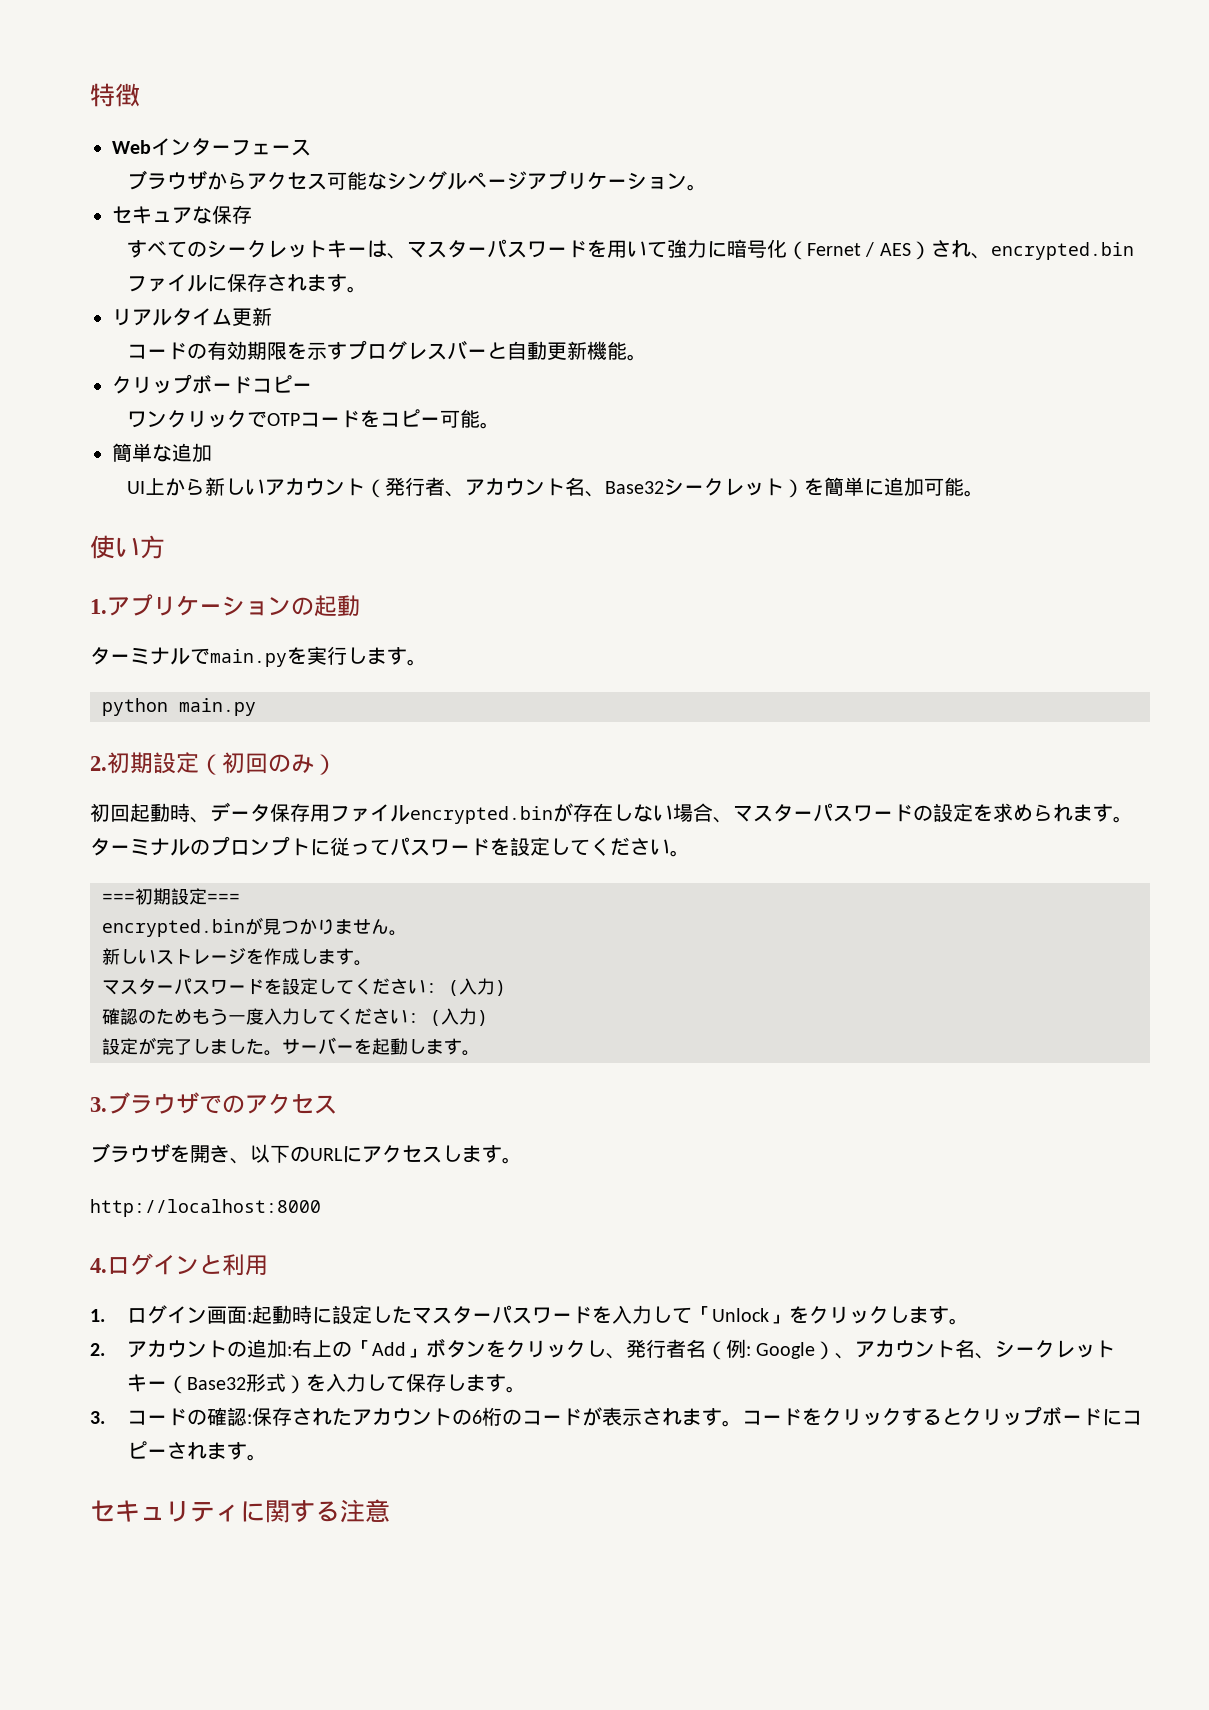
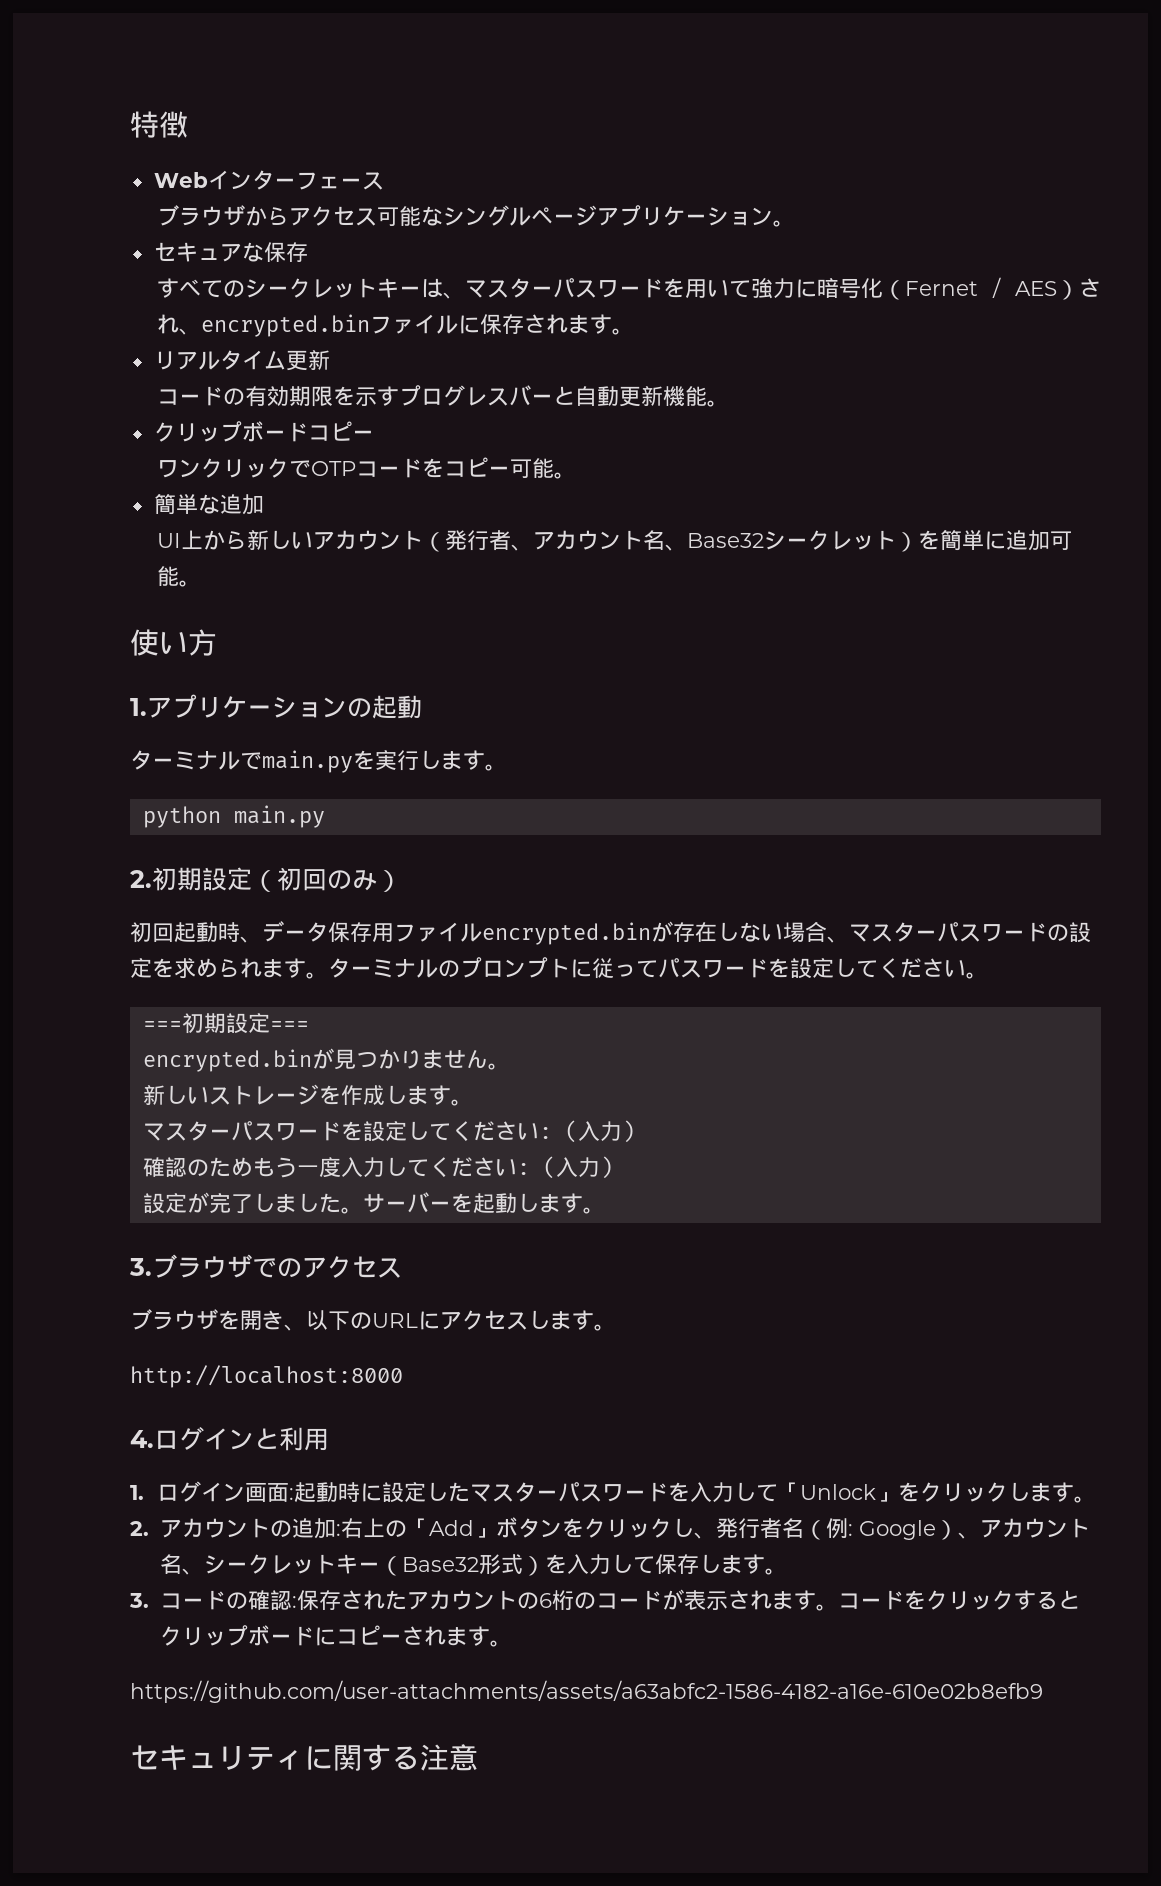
(267, 1457) none -> [130,1680,1043,1703] // https://github.com/user-attachments/assets/a63abfc2-1586-4182-a16e-610e02b8efb9

